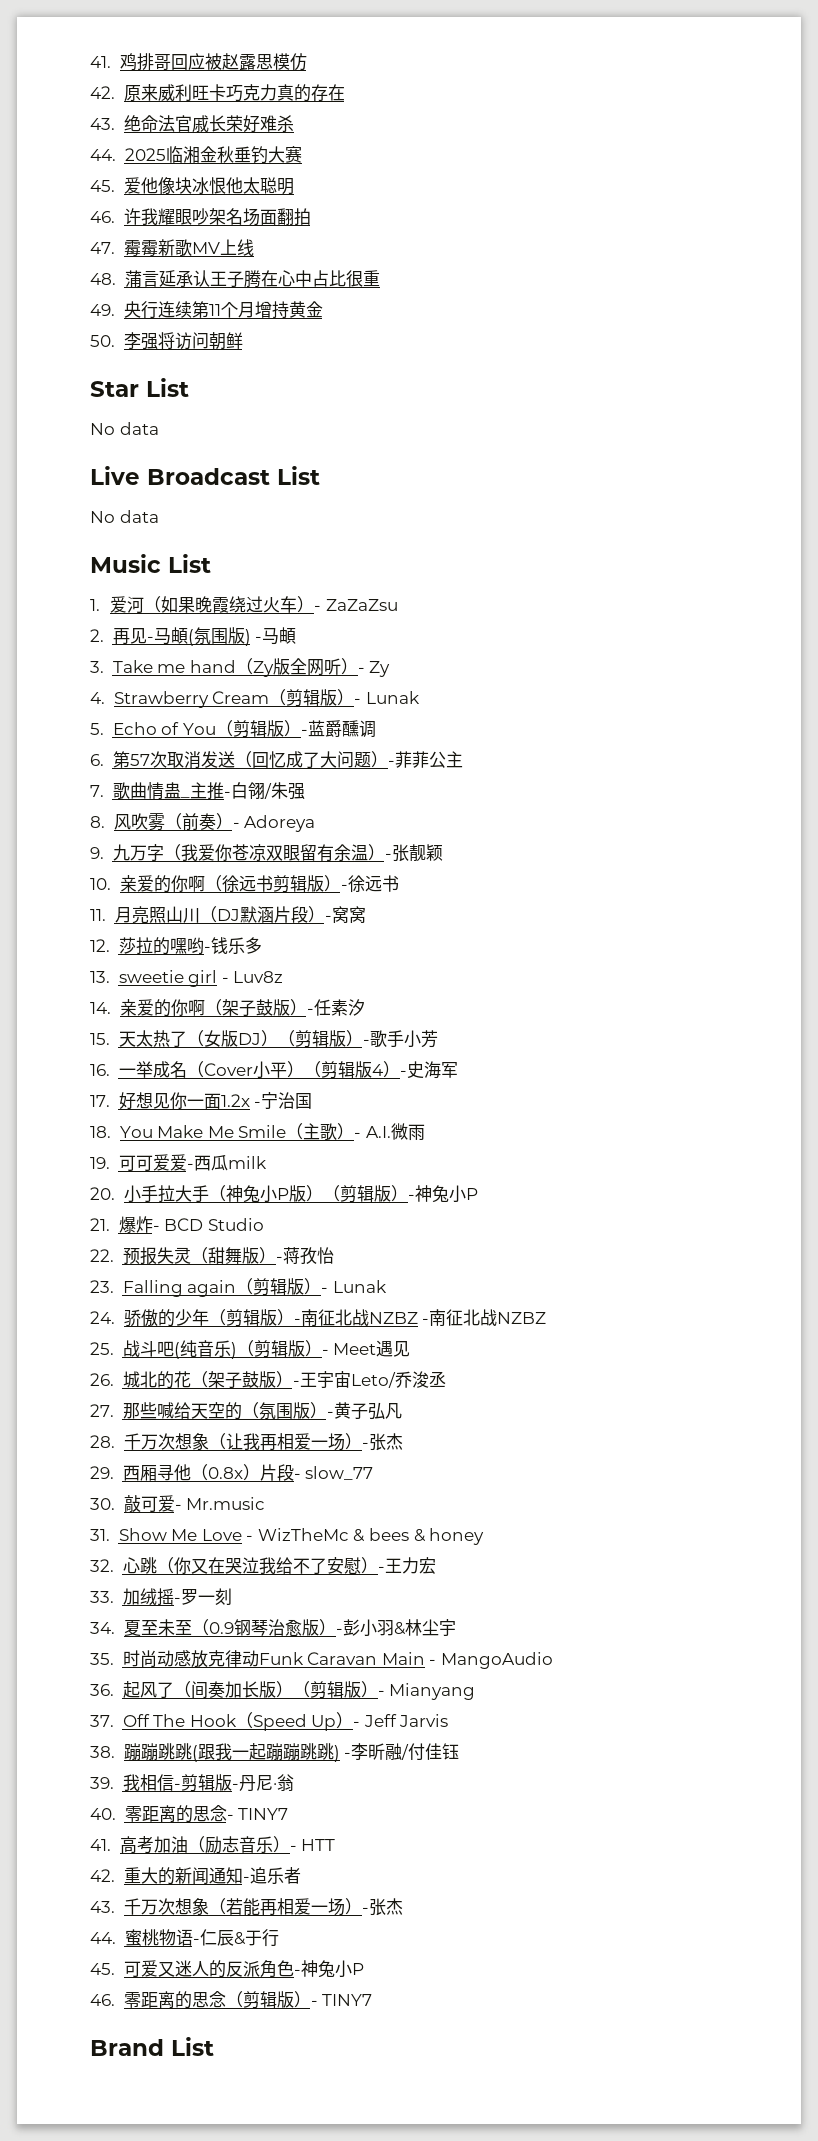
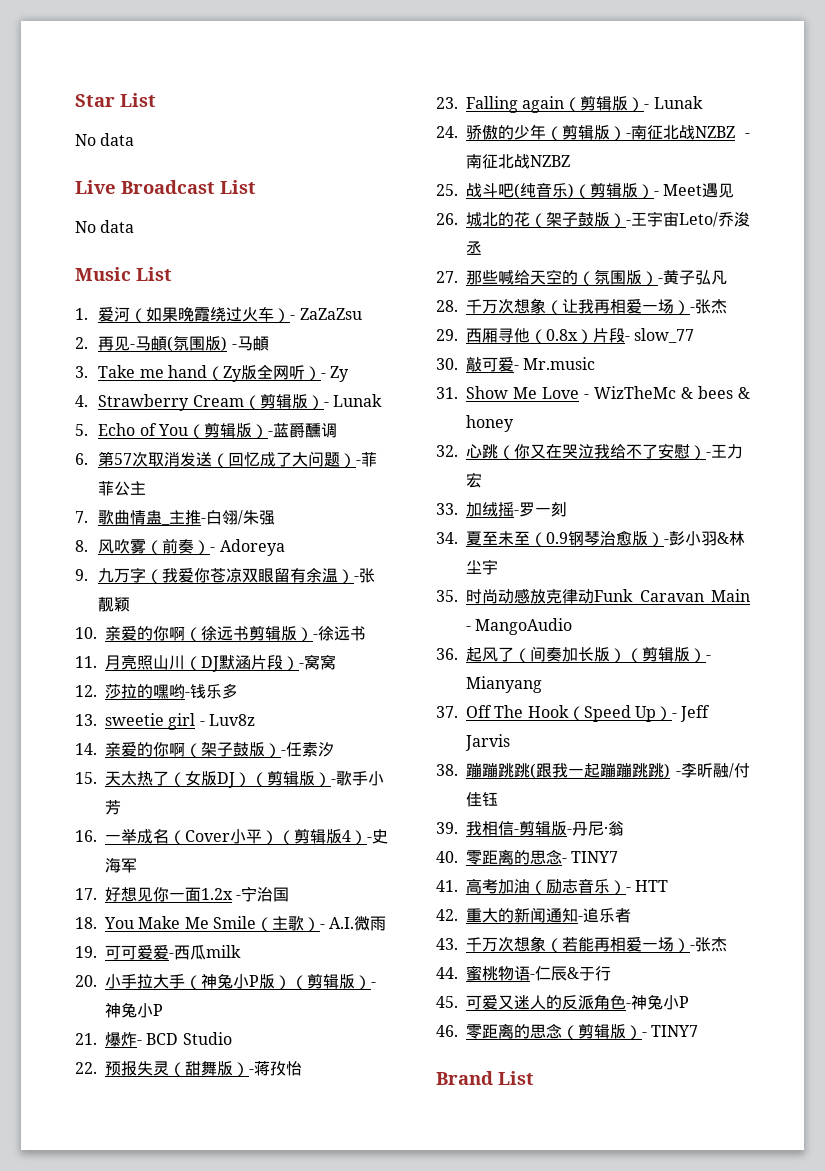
[90,53,307,71] [90,84,345,102] [90,115,294,133] [90,145,302,164] [90,177,294,195] [90,208,311,226] [90,239,254,257] [90,270,380,288] [90,301,323,319] [90,332,243,350] 41.鸡排哥回应被赵露思模仿 // 42.原来威利旺卡巧克力真的存在 // 43.绝命法官戚长荣好难杀 // 44. 2025临湘金秋垂钓大赛 // 45.爱他像块冰恨他太聪明 // 46.许我耀眼吵架名场面翻拍 // 47.霉霉新歌MV上线 // 48.蒲言延承认王子腾在心中占比很重 // 49.央行连续第11个月增持黄金 // 50.李强将访问朝鲜 // -> (75, 100) none

